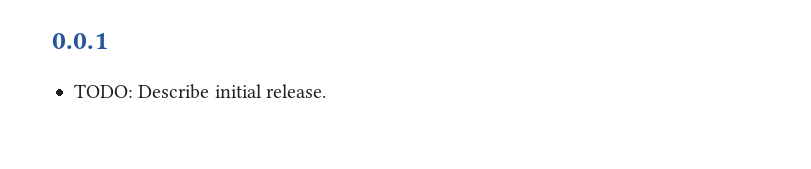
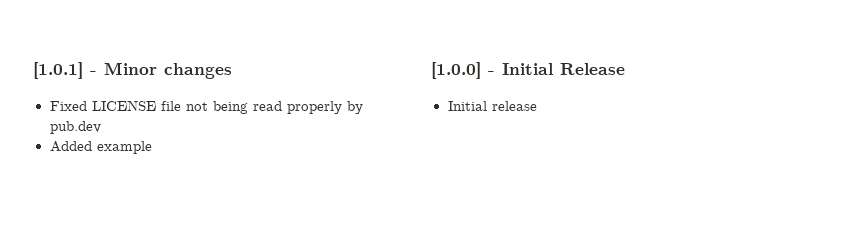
[52,33,108,49] [74,84,327,99] 0.0.1 // TODO: Describe initial release. -> [33,62,232,79] [49,100,363,114] [49,121,101,134] [49,141,152,154] [431,62,625,79] [447,101,537,111] [1.0.1] - Minor changes // Fixed LICENSE file not being read properly by pub.dev // Added example // [1.0.0] - Initial Release // Initial release

